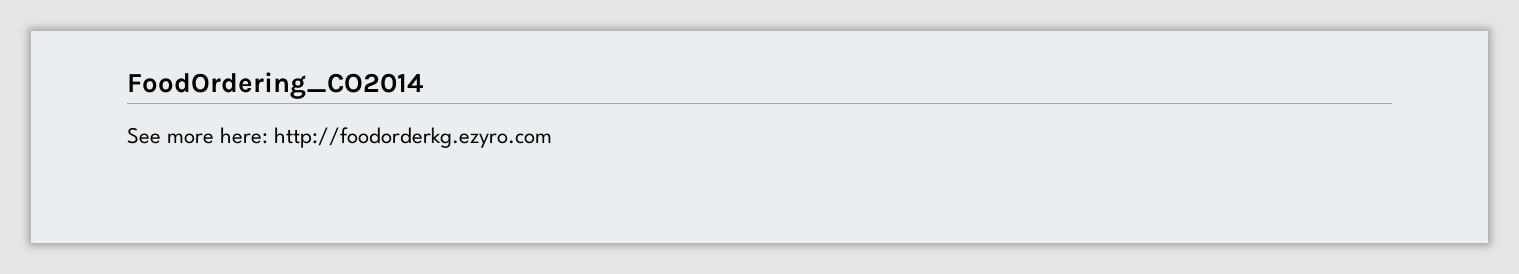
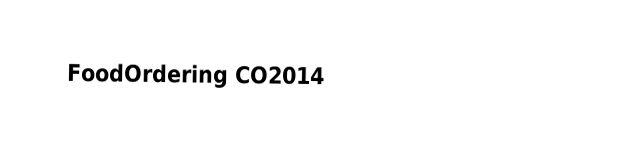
[127,72,423,99] [127,127,553,148] FoodOrdering_CO2014 // See more here: http://foodorderkg.ezyro.com -> [66,62,325,88] FoodOrdering CO2014

